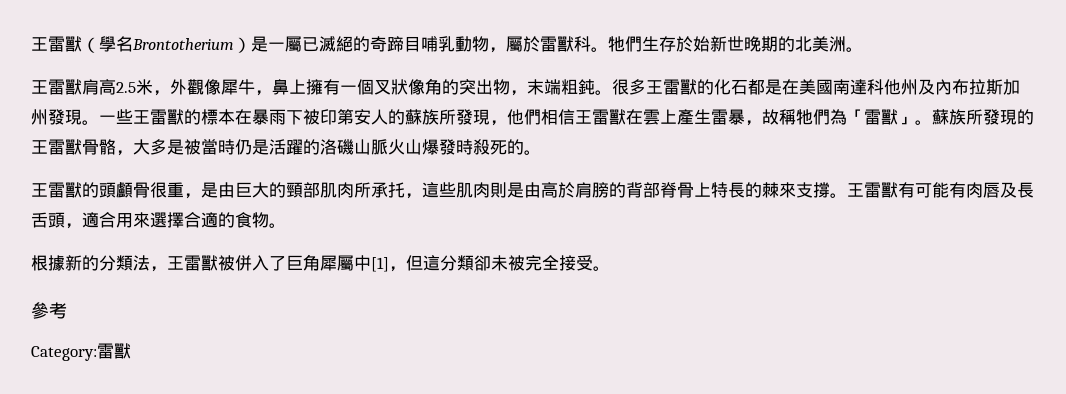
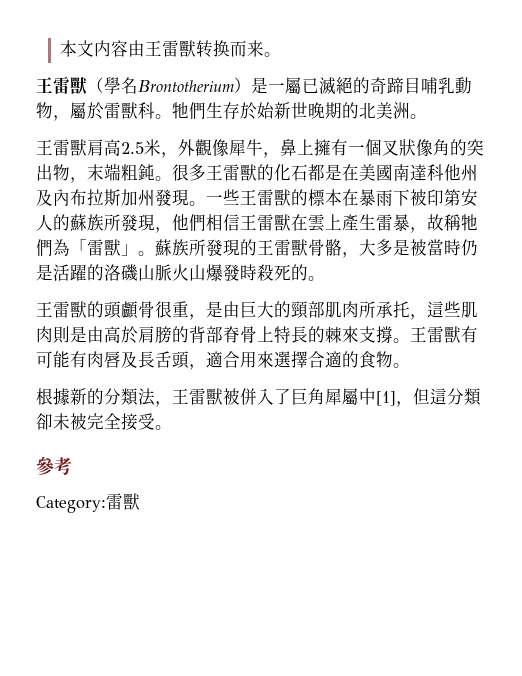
(31, 44) none -> [59,40,281,58] 本文内容由王雷獸转换而来。 //

